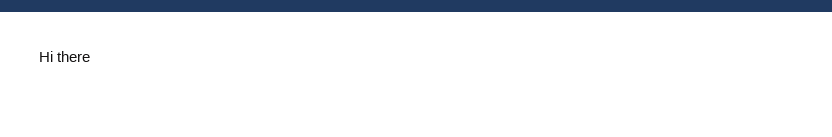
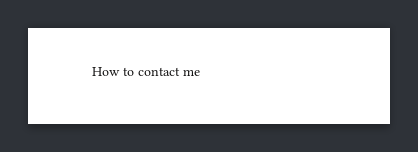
[39,51,91,62] Hi there -> [92,67,200,76] How to contact me

